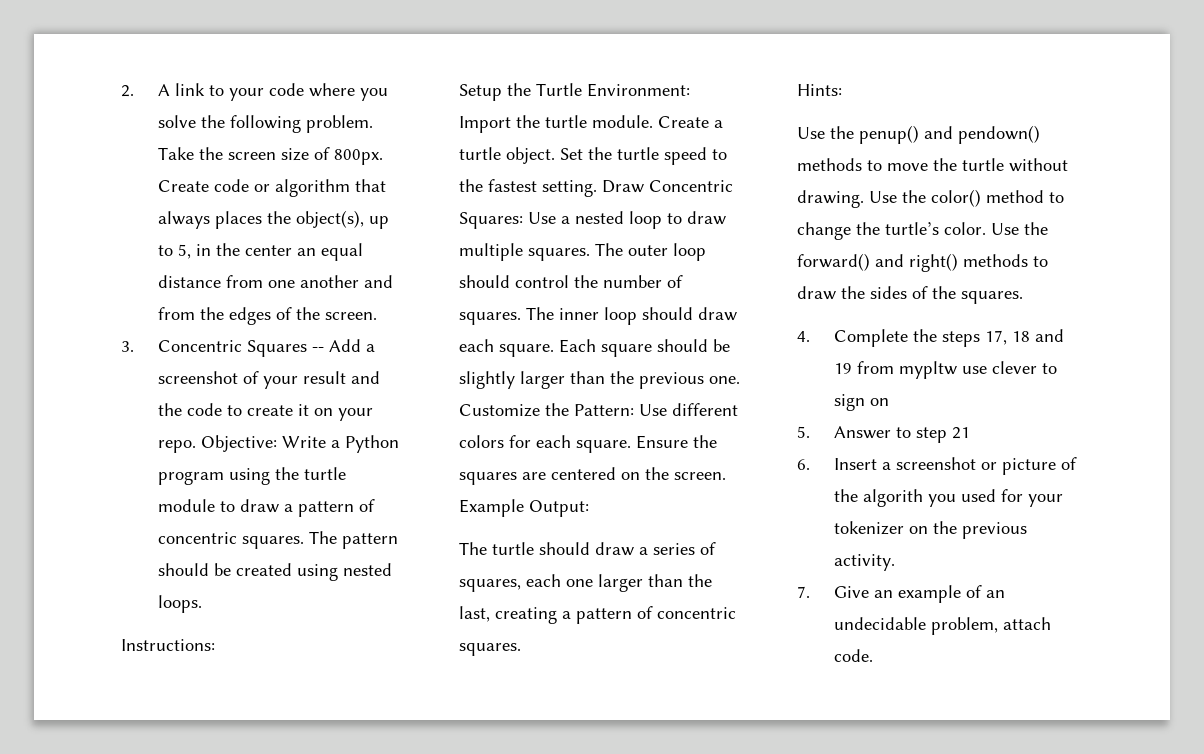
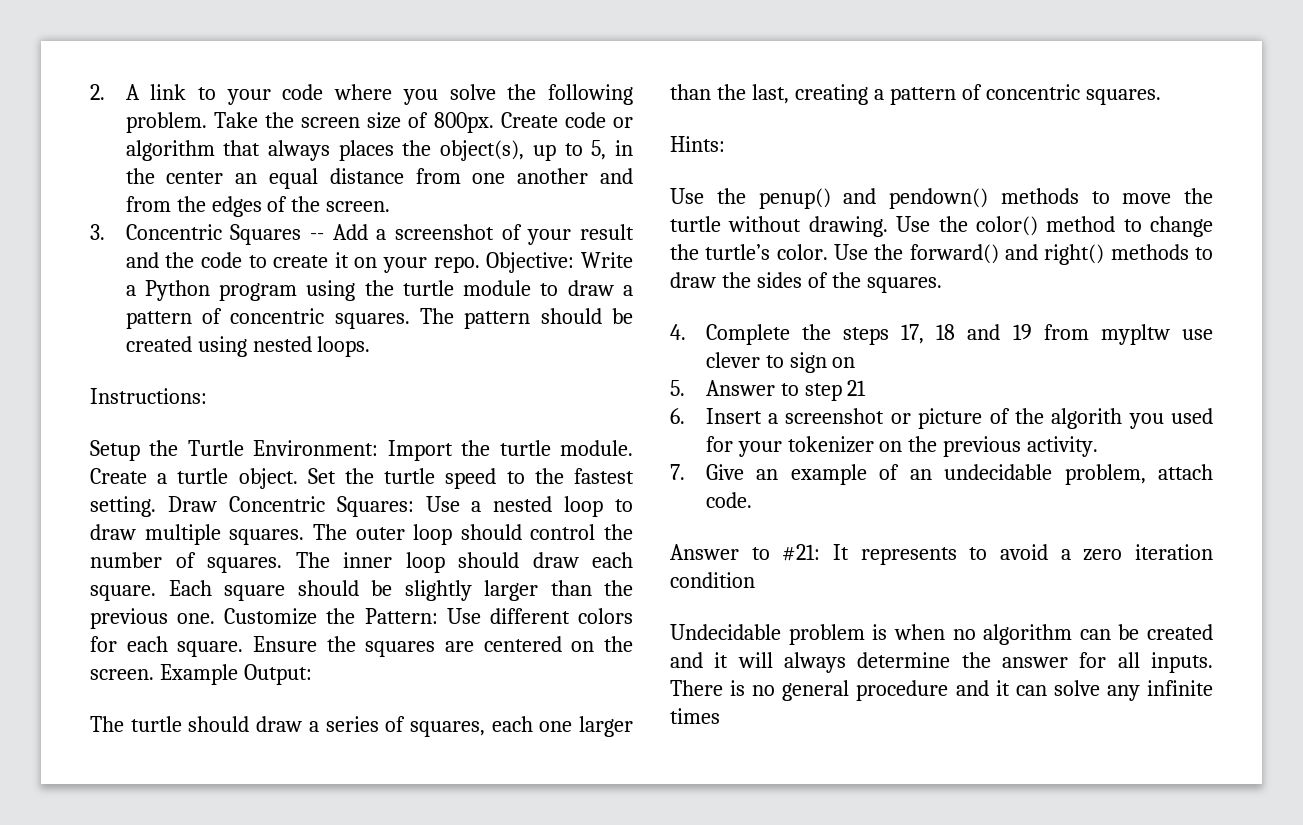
(873, 655) none -> [670,544,1213,565] [670,572,755,588] [670,624,1213,645] [670,652,1213,673] [670,680,1213,701] [670,708,720,724] // Answer to #21: It represents to avoid a zero iteration condition // Undecidable problem is when no algorithm can be created and it will always determine the answer for all inputs. There is no general procedure and it can solve any infinite times

